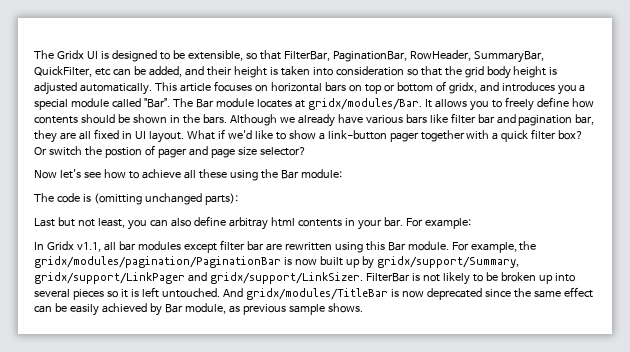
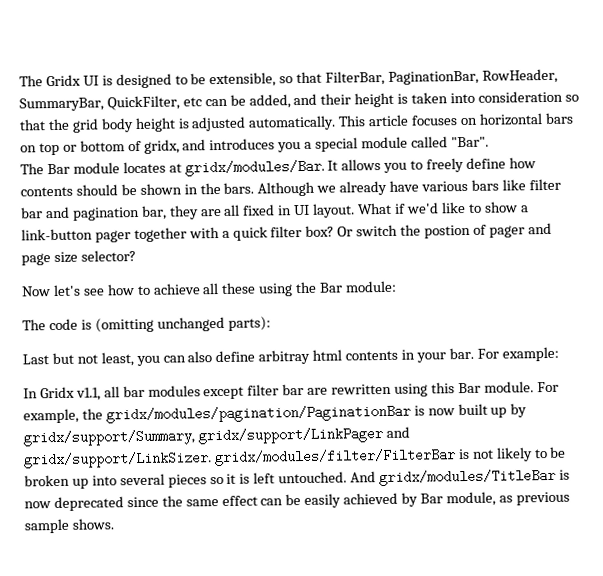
(170, 103) none -> (489, 142) //
[365,273,410,282] FilterBar -> [213,448,456,467] gridx/modules/filter/FilterBar

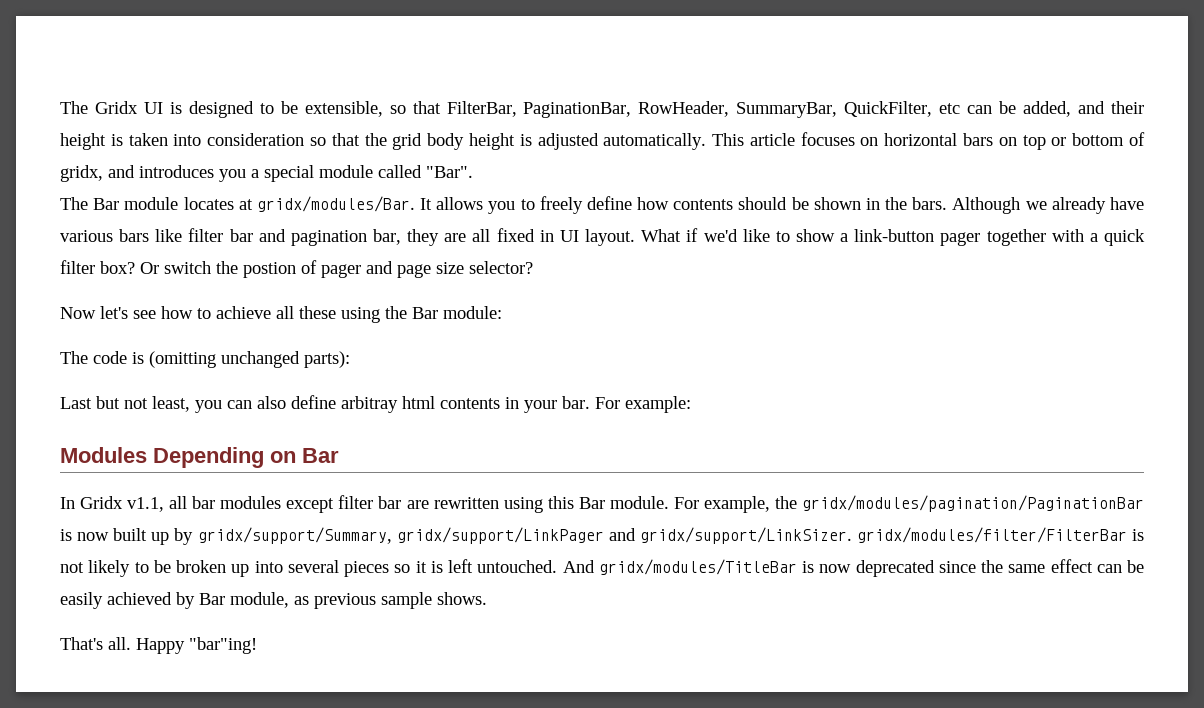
(559, 354) none -> [60,447,339,468] // Modules Depending on Bar
(114, 524) none -> [60,637,257,654] // That's all. Happy "bar"ing!

